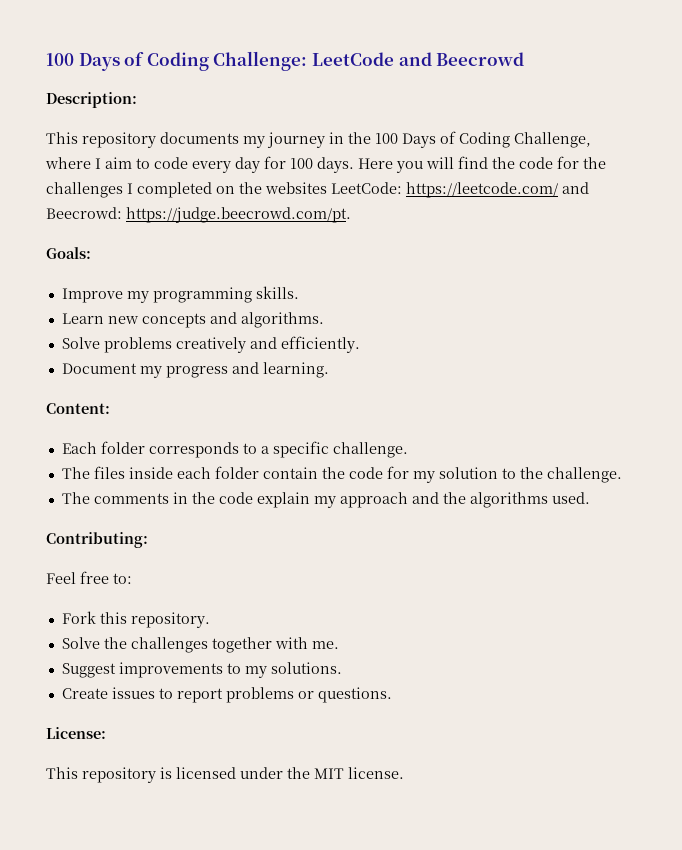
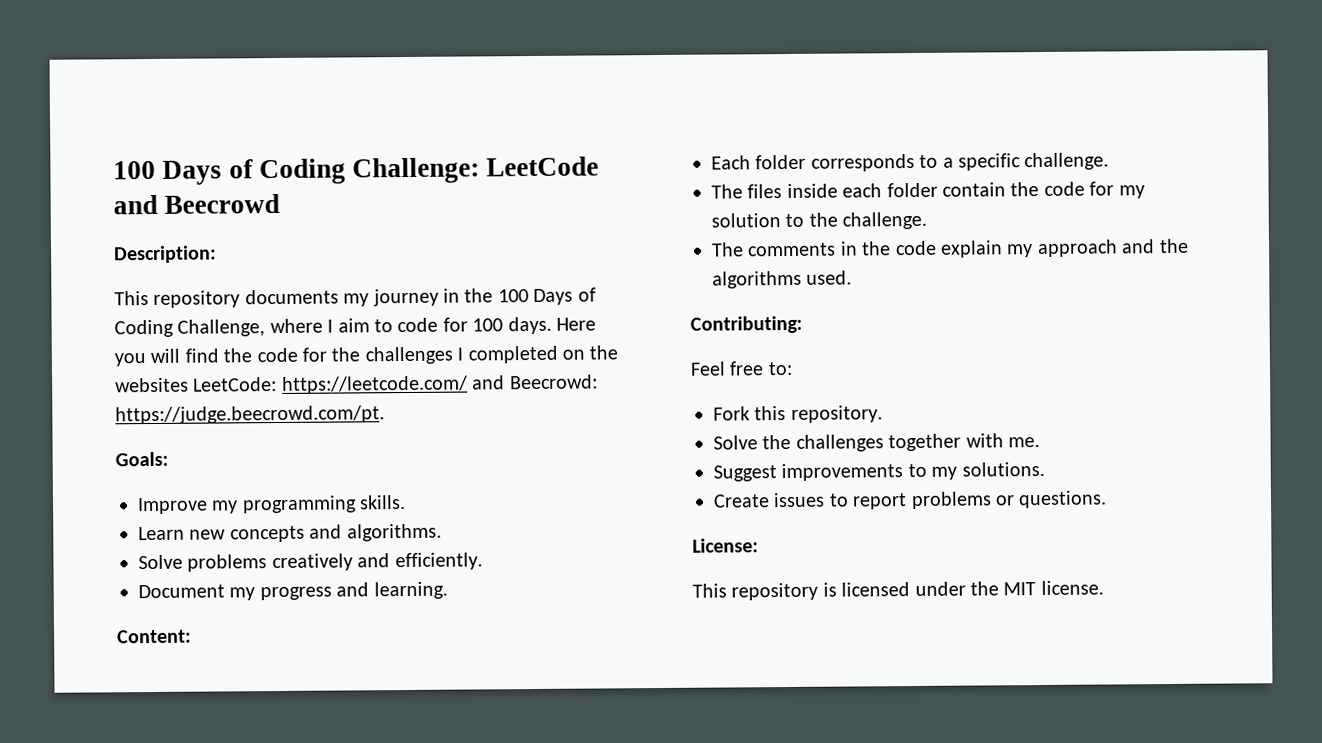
[192,157,260,173] every day -> (439, 325) none

